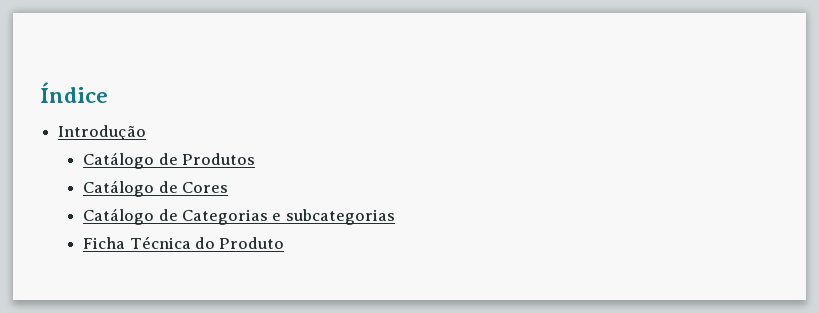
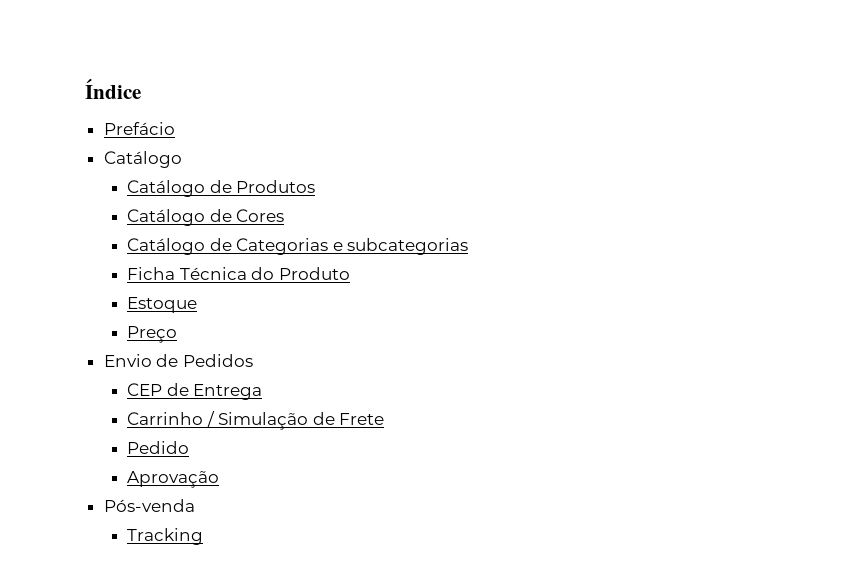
[58,125,147,140] Introdução -> [103,122,175,135] [103,151,182,168] Prefácio // Catálogo
(285, 243) none -> [126,297,197,313] [126,326,177,343] [103,354,253,367] [126,383,263,400] [126,411,385,430] [126,441,189,454] [126,471,219,488] [103,499,195,512] [126,528,203,545] // Estoque // Preço // Envio de Pedidos // CEP de Entrega // Carrinho / Simulação de Frete // Pedido // Aprovação // Pós-venda // Tracking

